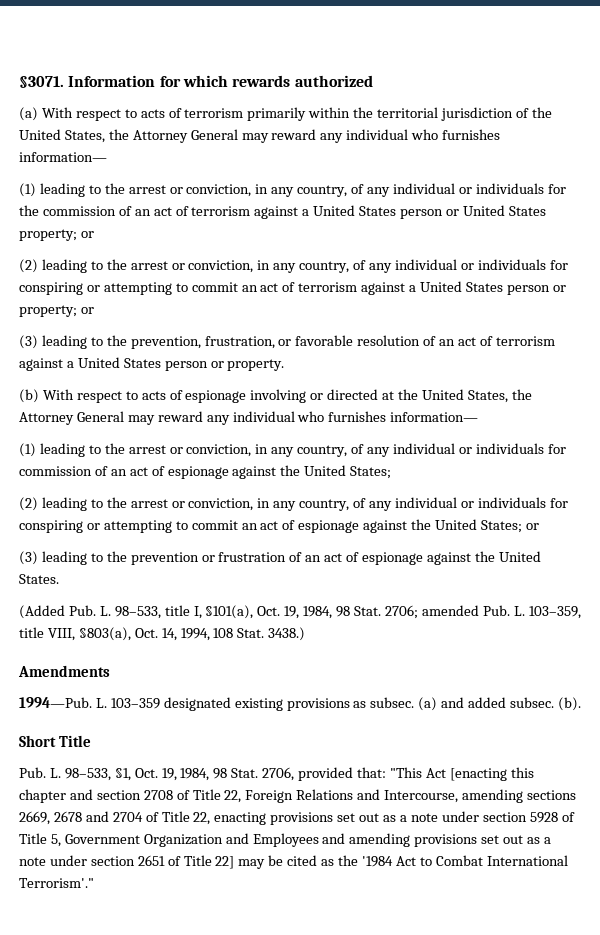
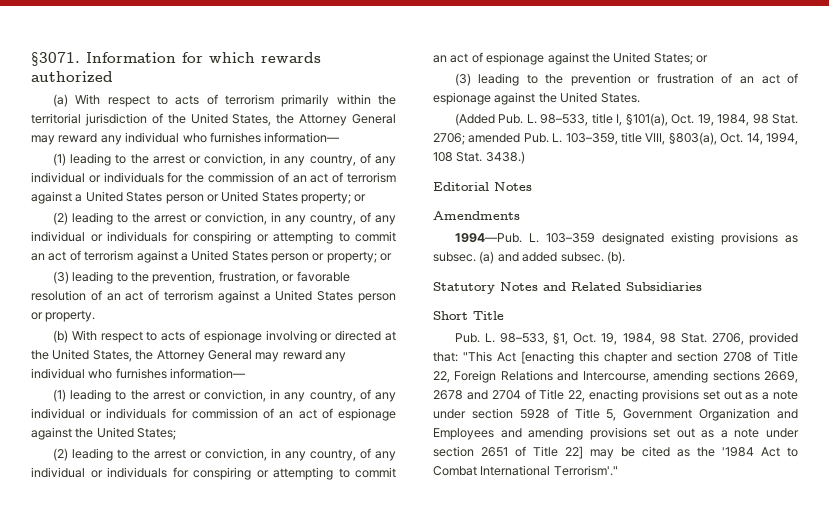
(306, 634) none -> [433,182,532,191] // Editorial Notes
(581, 704) none -> [433,282,702,294] // Statutory Notes and Related Subsidiaries

